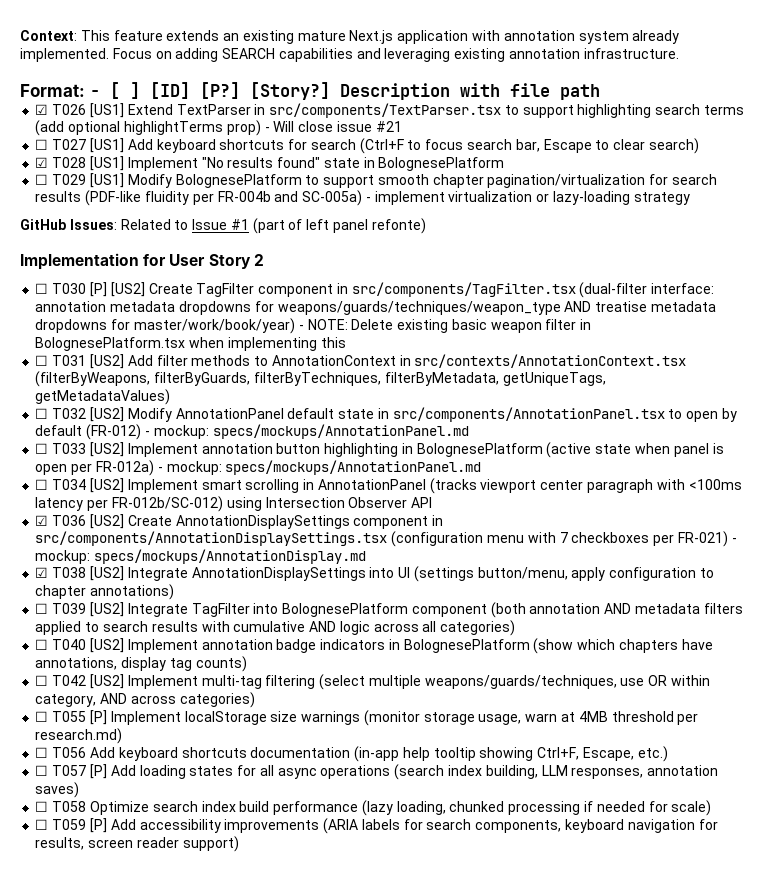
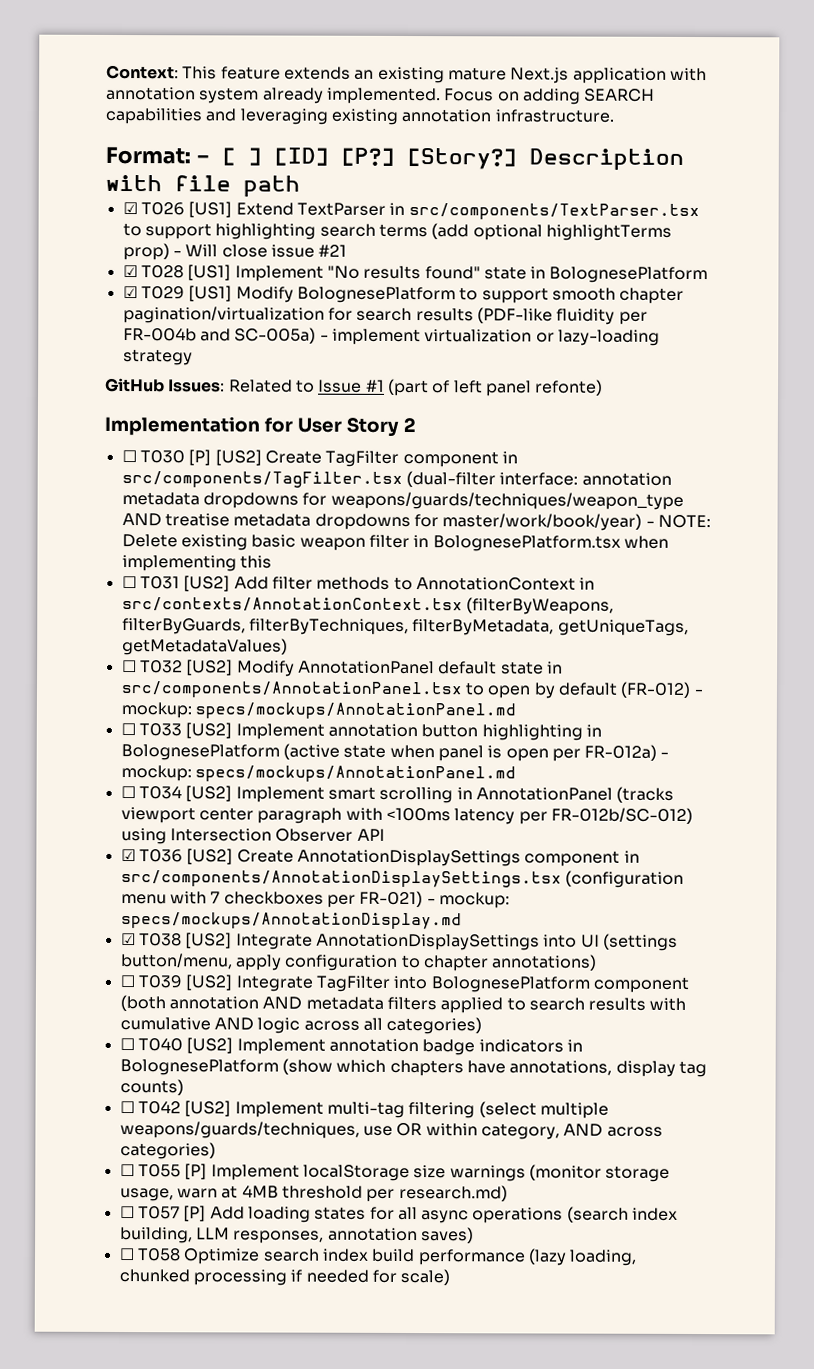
[35,138,699,154] // ☐ T027 [US1] Add keyboard shortcuts for search (Ctrl+F to focus search bar, Escape to clear search) -> (348, 250) none
[35,174,49,185] ☐ -> [122,286,138,299] ☑
[35,746,668,762] // ☐ T056 Add keyboard shortcuts documentation (in-app help tooltip showing Ctrl+F, Escape, etc.) -> (508, 1193) none
[35,818,718,834] [35,836,239,852] // ☐ T059 [P] Add accessibility improvements (ARIA labels for search components, keyboard navigation for results, screen reader support) -> (451, 1277) none

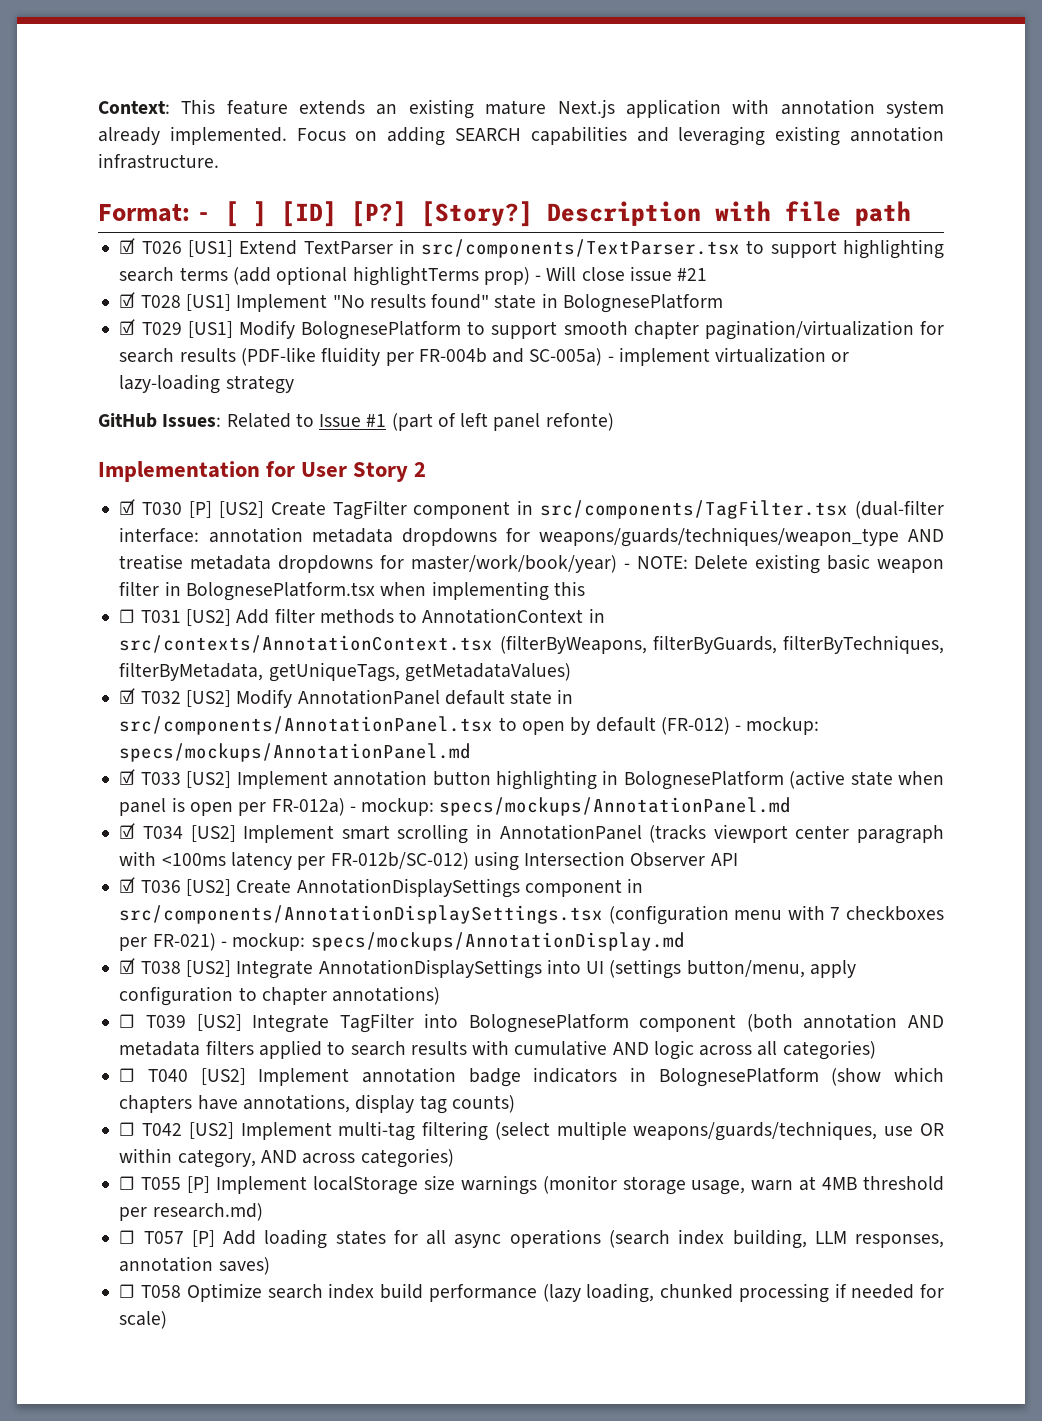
[121,450,137,463] ☐ -> [119,499,136,515] ☑
[121,660,137,673] ☐ -> [119,688,136,704] ☑
[120,723,136,736] ☐ -> [119,769,136,785] ☑
[120,786,136,799] ☐ -> [119,823,136,839] ☑

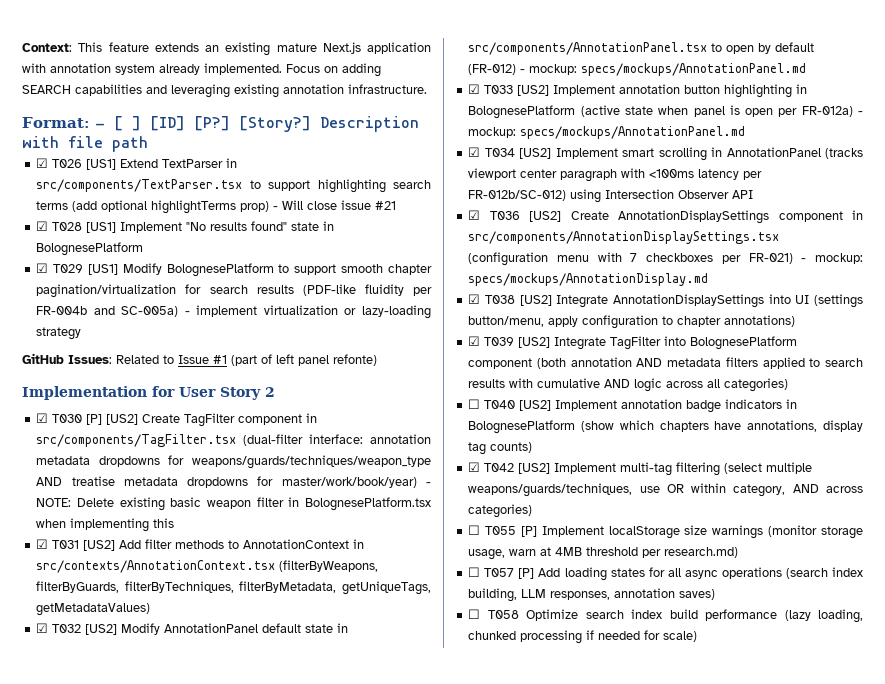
[119,609,136,623] ☐ -> [36,539,49,549] ☑
[119,1014,136,1028] ☐ -> [468,336,481,346] ☑
[119,1122,136,1136] ☐ -> [468,462,481,472] ☑

